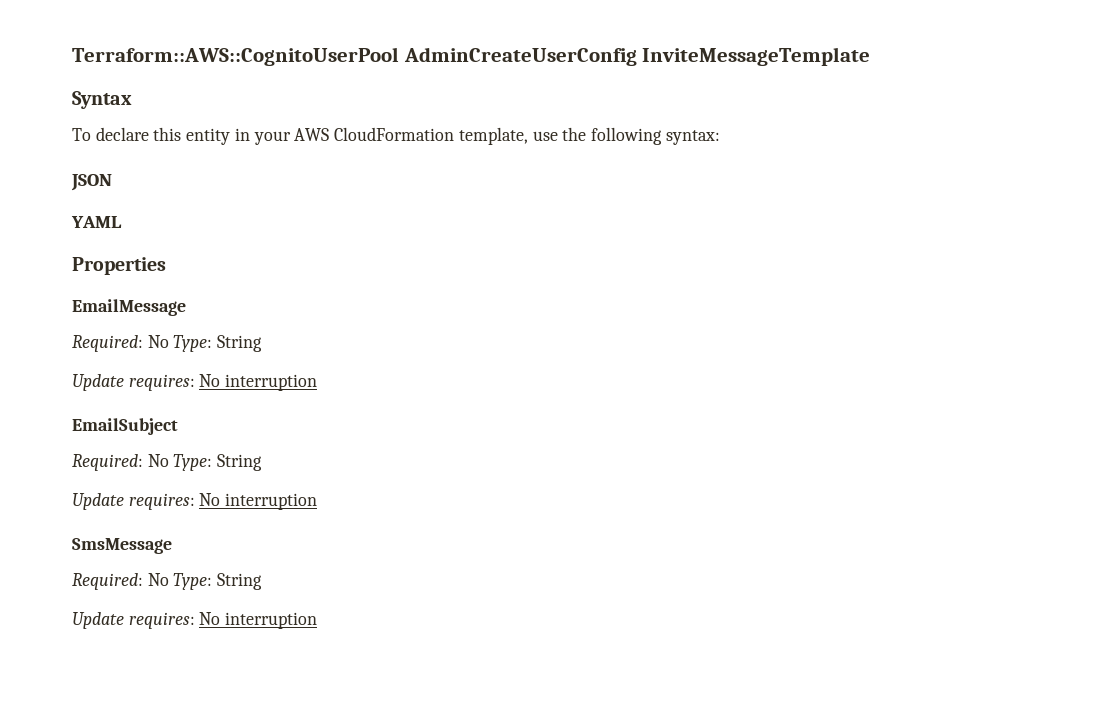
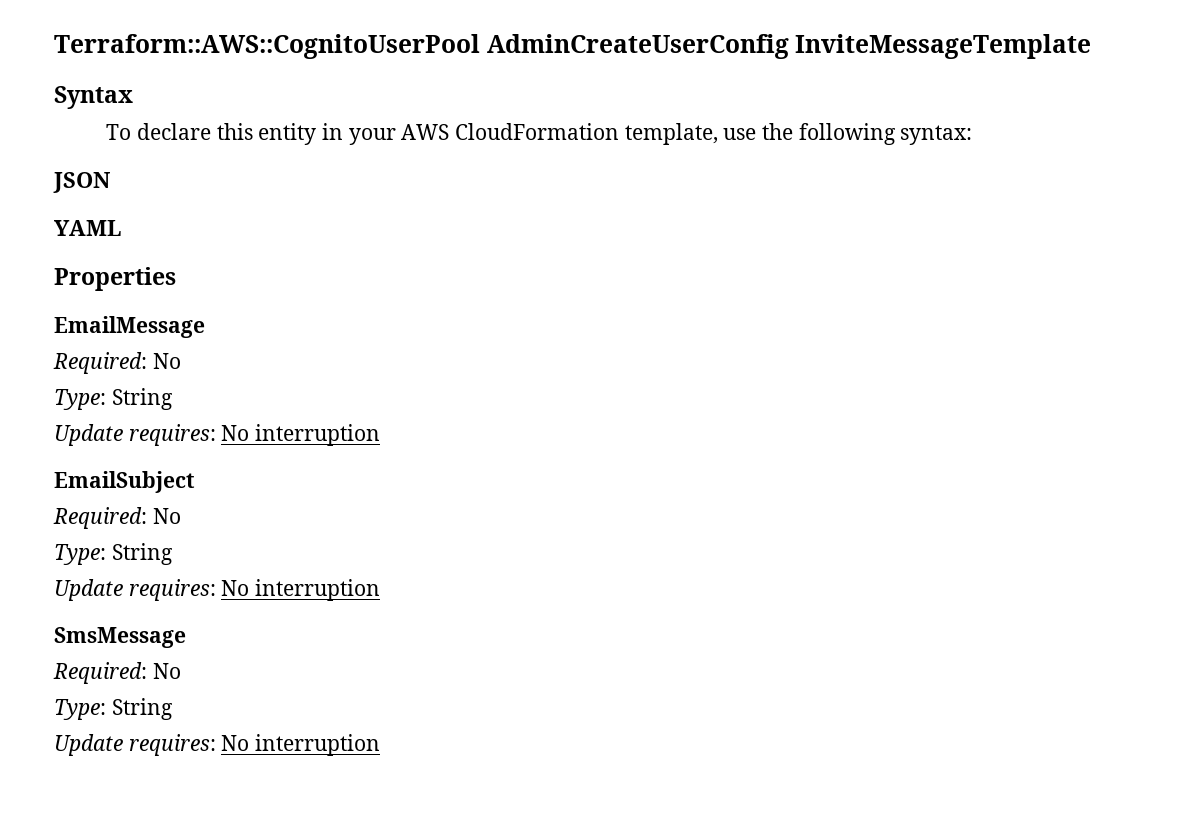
(169, 341) none -> (181, 361) //
(169, 460) none -> (181, 516) //
(169, 579) none -> (181, 671) //

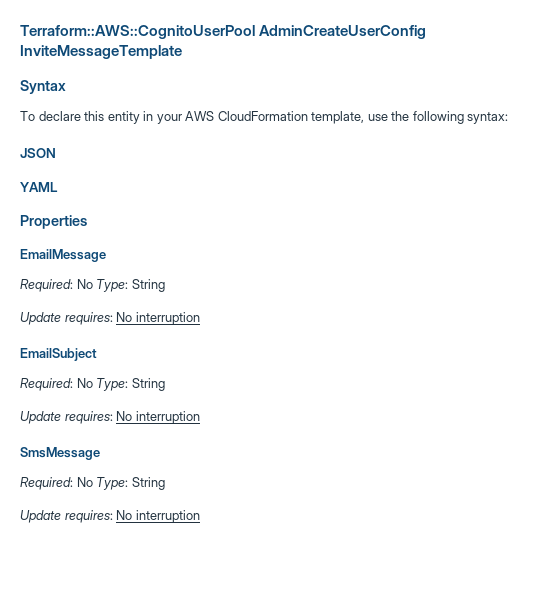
(181, 361) // -> (93, 284) none
(181, 516) // -> (93, 383) none
(181, 671) // -> (93, 482) none

